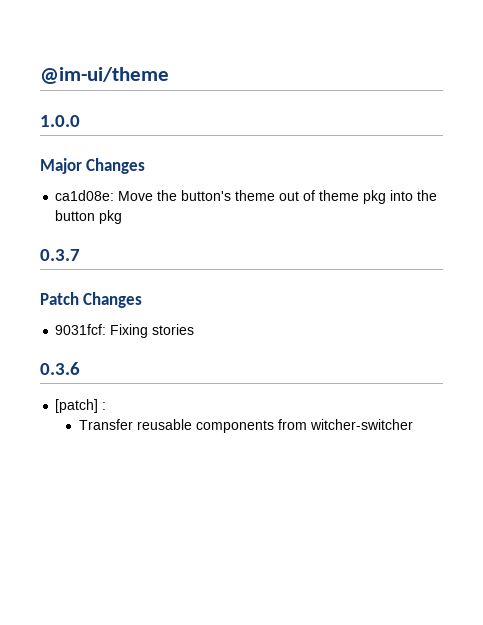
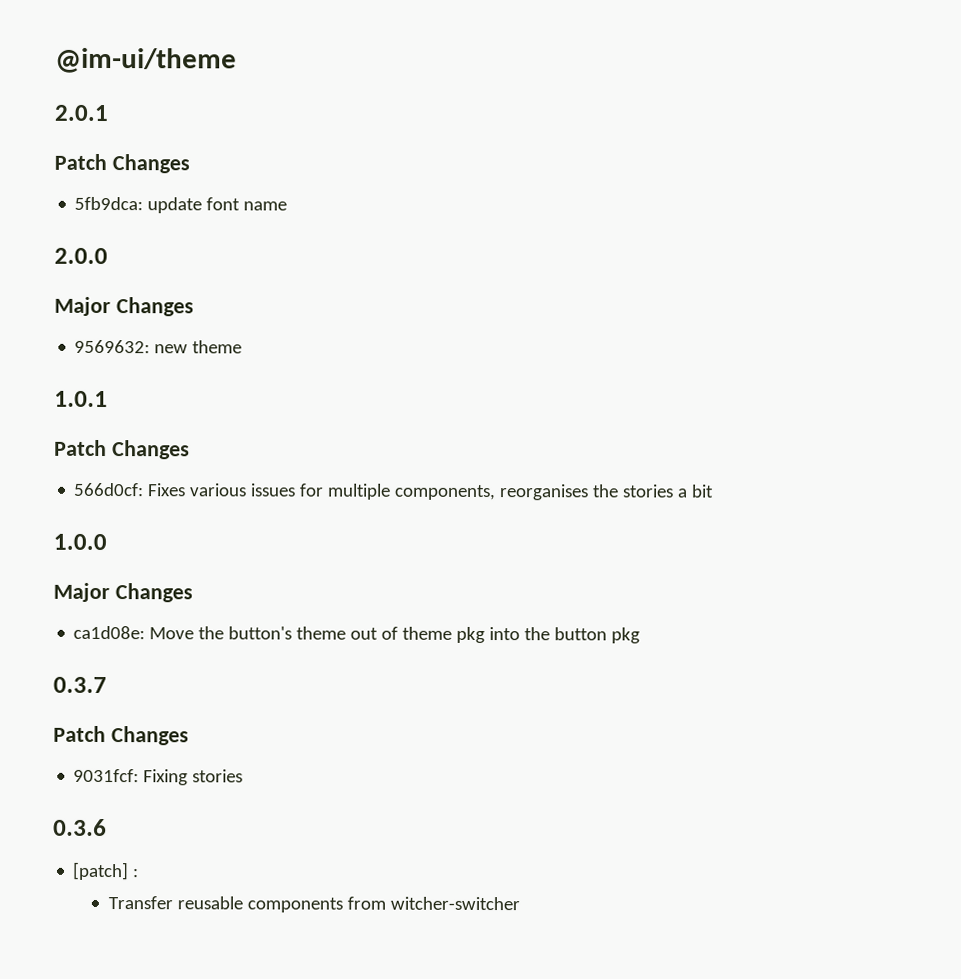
(169, 75) none -> [54,104,109,122] [54,153,190,174] [74,196,288,214] [54,247,108,265] [54,296,194,317] [74,339,243,354] [54,390,108,408] [54,439,190,460] [73,482,715,501] // 2.0.1 // Patch Changes // 5fb9dca: update font name // 2.0.0 // Major Changes // 9569632: new theme // 1.0.1 // Patch Changes // 566d0cf: Fixes various issues for multiple components, reorganises the stories a bit

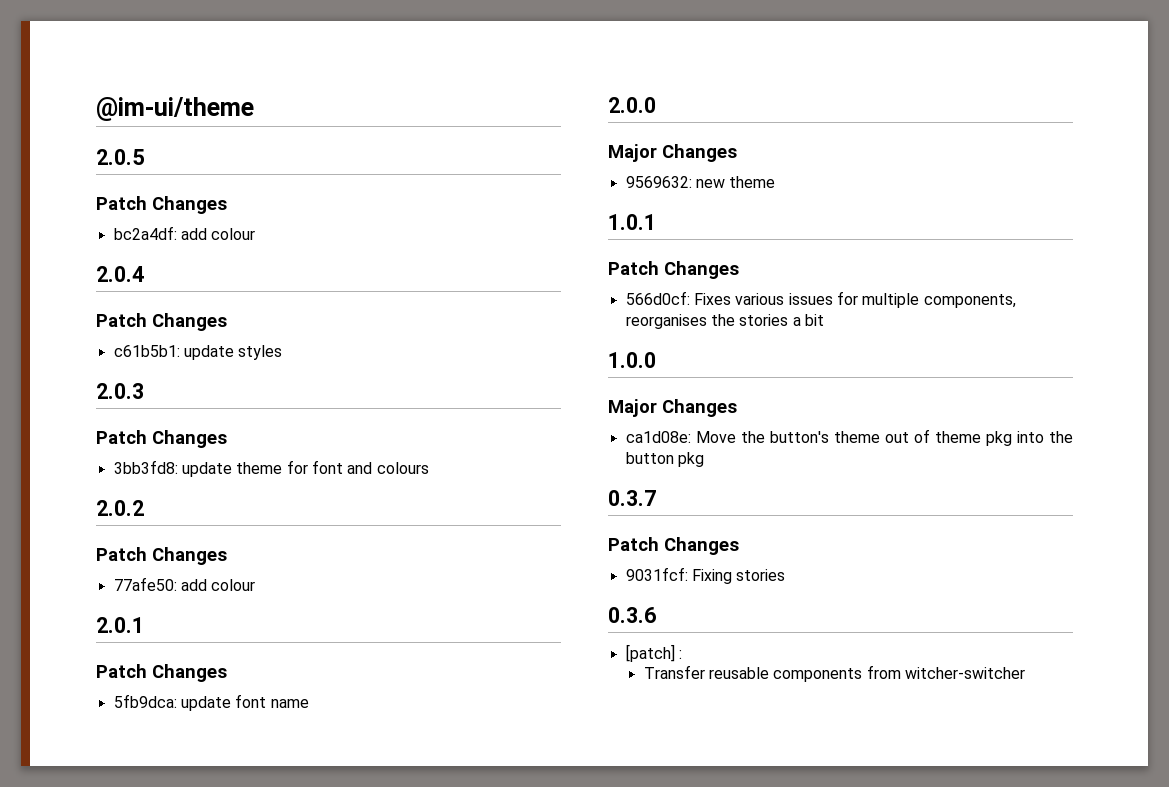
(237, 60) none -> [96,149,145,165] [96,196,227,214] [113,226,256,240] [96,266,144,282] [96,313,227,331] [113,345,283,360] [96,383,144,399] [96,430,227,448] [113,460,429,477] [96,500,144,516] [96,547,227,565] [113,577,256,591] // 2.0.5 // Patch Changes // bc2a4df: add colour // 2.0.4 // Patch Changes // c61b5b1: update styles // 2.0.3 // Patch Changes // 3bb3fd8: update theme for font and colours // 2.0.2 // Patch Changes // 77afe50: add colour

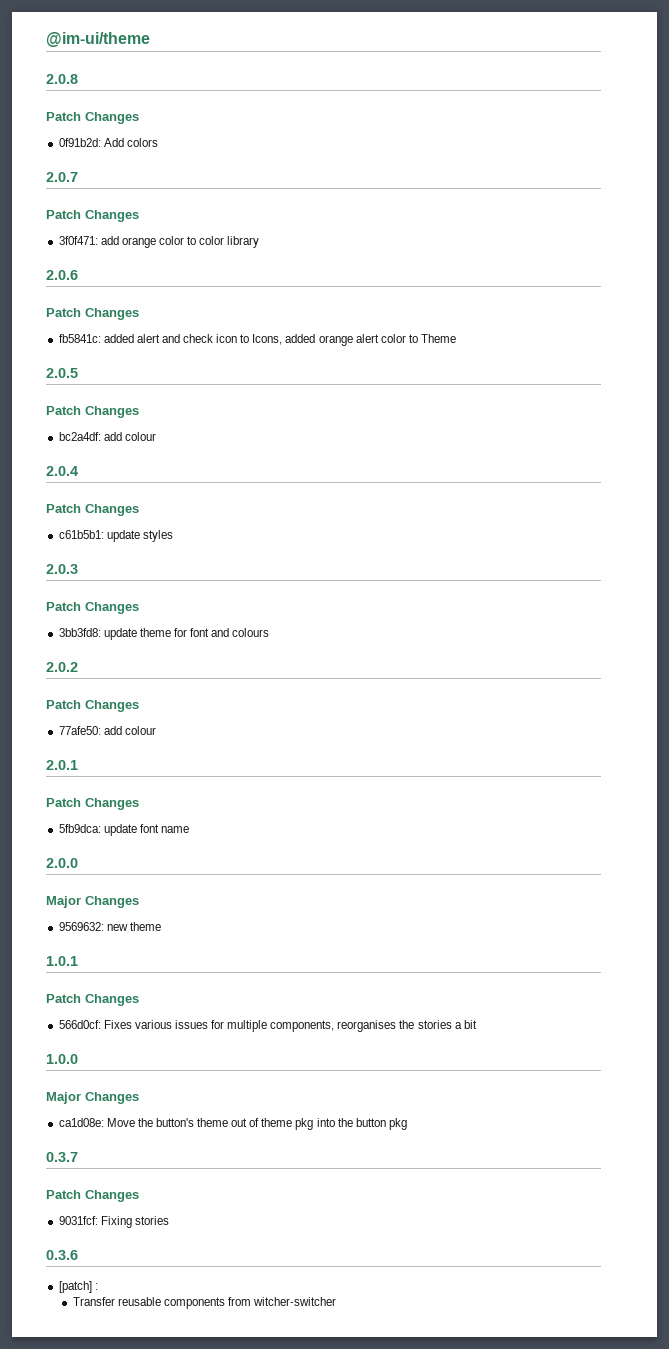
(254, 109) none -> [46,74,78,84] [46,112,139,124] [58,138,158,147] [46,172,78,182] [46,210,139,222] [58,236,260,248] [46,270,78,280] [46,308,139,320] [58,334,457,346] // 2.0.8 // Patch Changes // 0f91b2d: Add colors // 2.0.7 // Patch Changes // 3f0f471: add orange color to color library // 2.0.6 // Patch Changes // fb5841c: added alert and check icon to Icons, added orange alert color to Theme

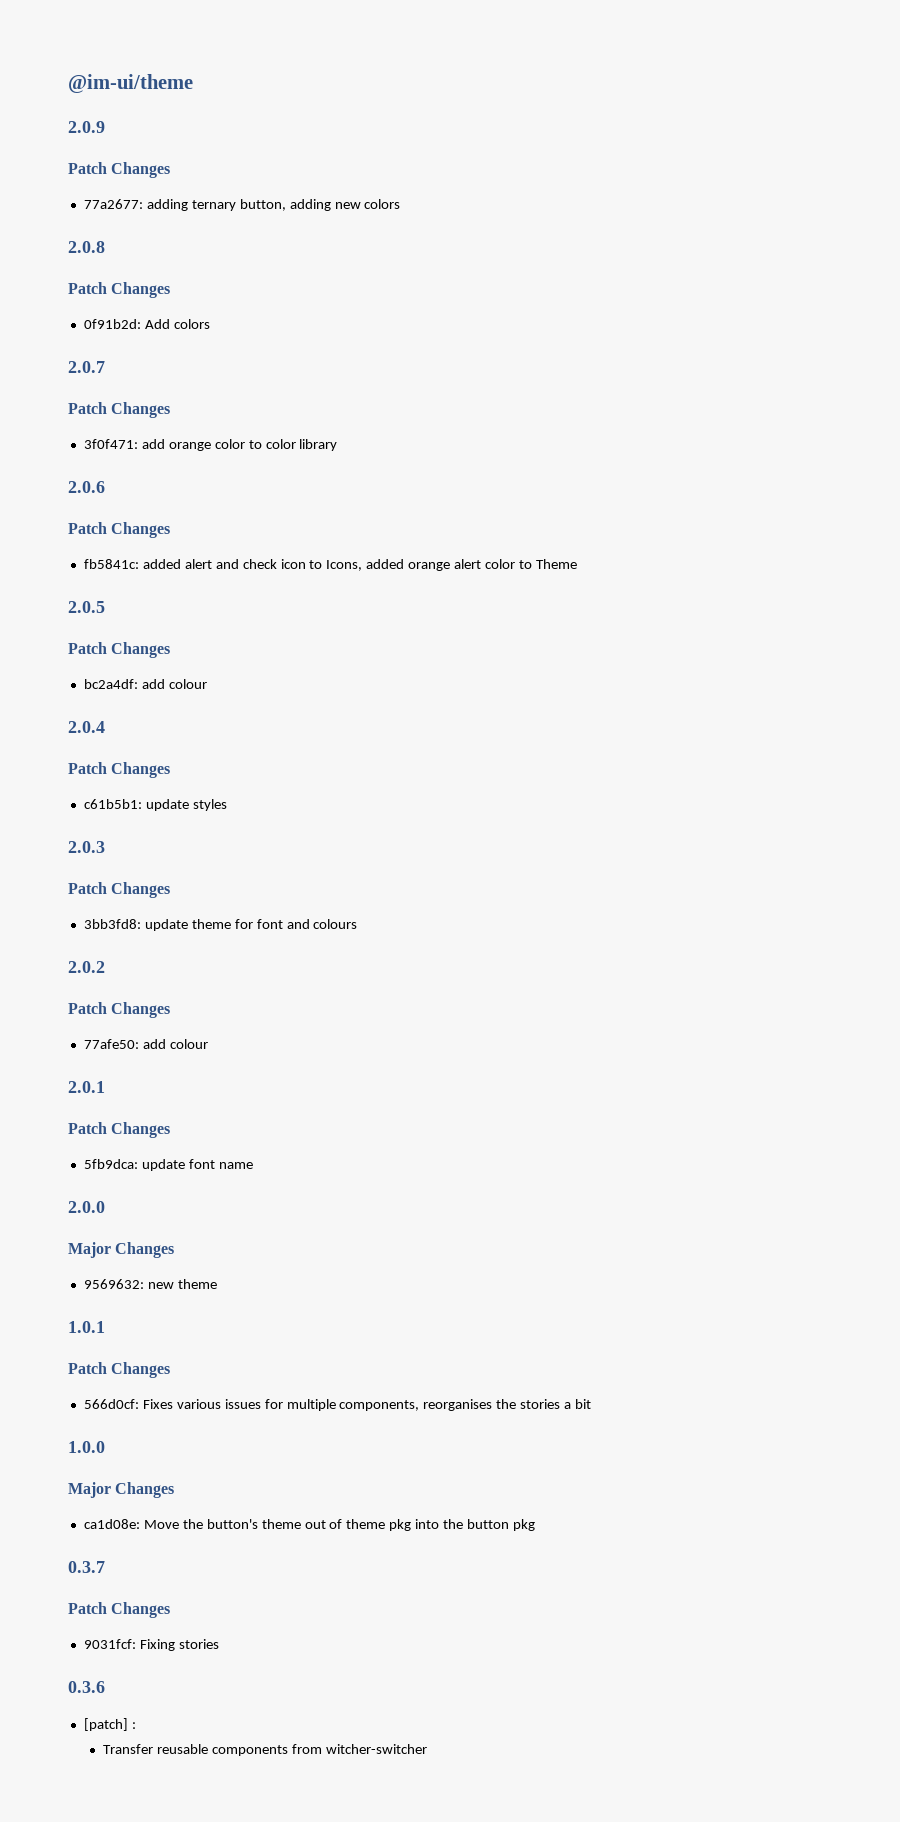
(150, 39) none -> [68,121,105,133] [68,162,171,178] [83,199,401,211] // 2.0.9 // Patch Changes // 77a2677: adding ternary button, adding new colors

